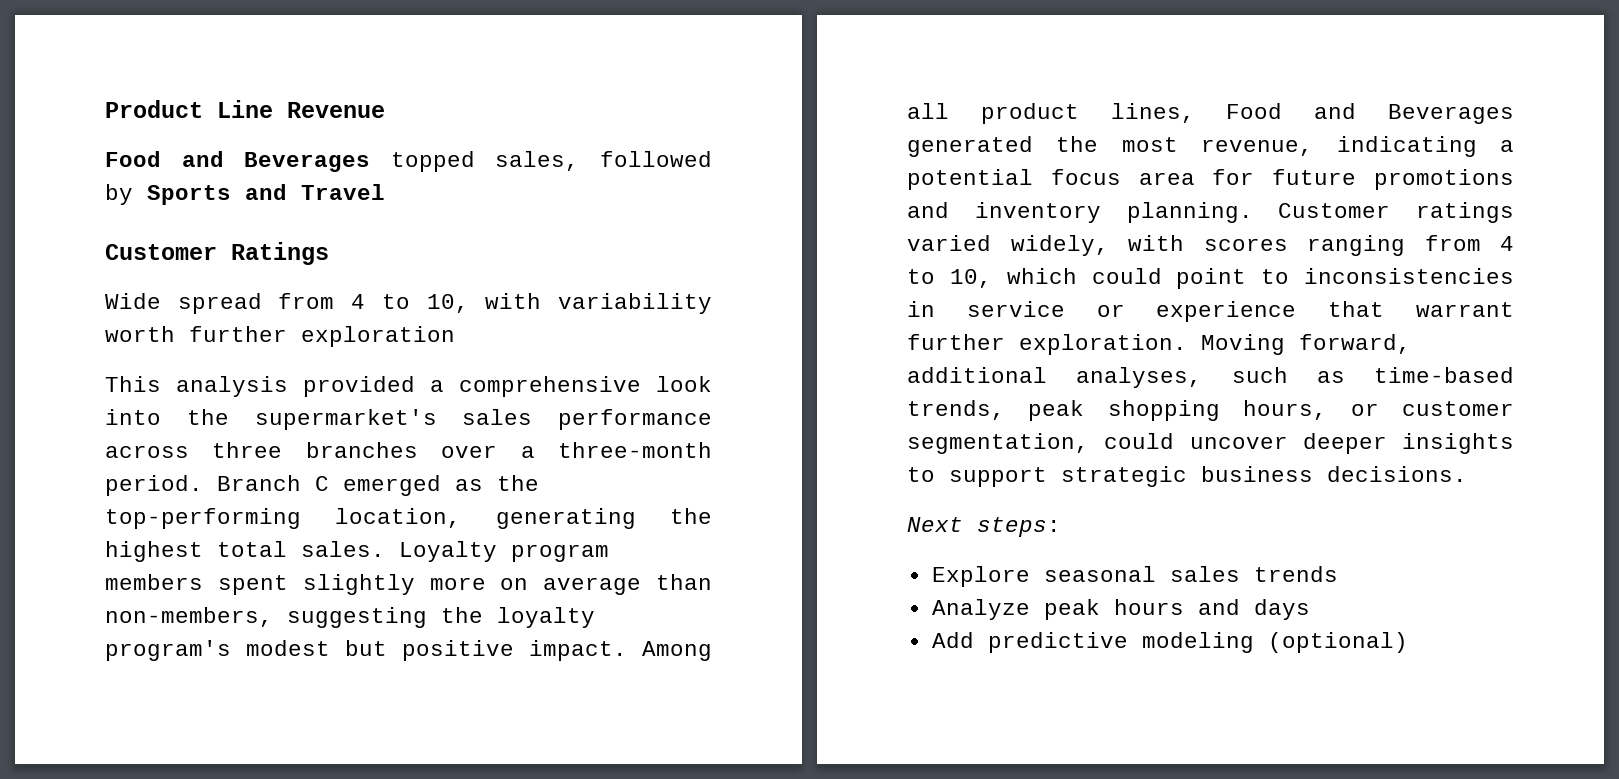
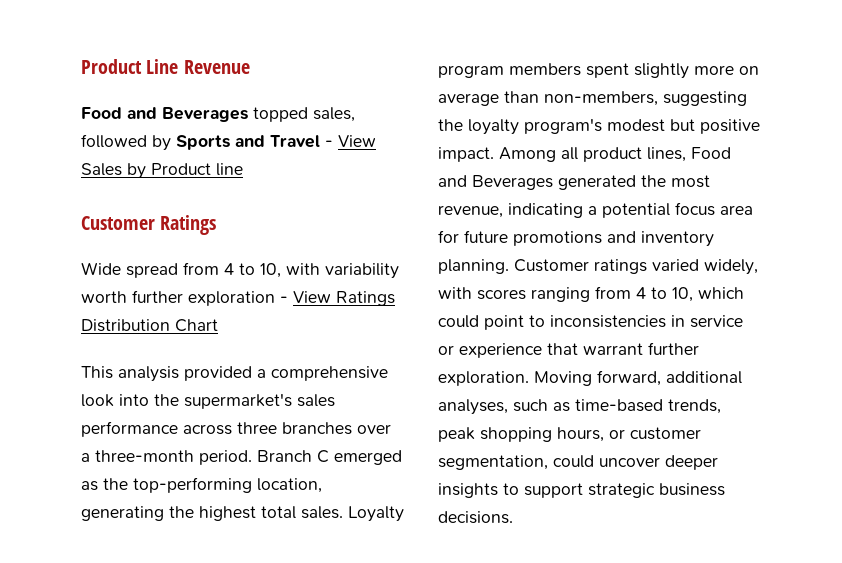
(385, 192) none -> [325,135,376,147] [81,163,243,179] - View Sales by Product line
(455, 336) none -> [280,291,395,306] [81,319,218,332] - View Ratings Distribution Chart
[907,517,1061,537] [931,566,1338,587] [931,599,1310,620] [931,632,1408,653] // Next steps: // Explore seasonal sales trends // Analyze peak hours and days // Add predictive modeling (optional) -> (513, 517) none

